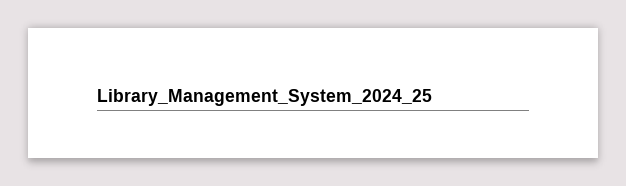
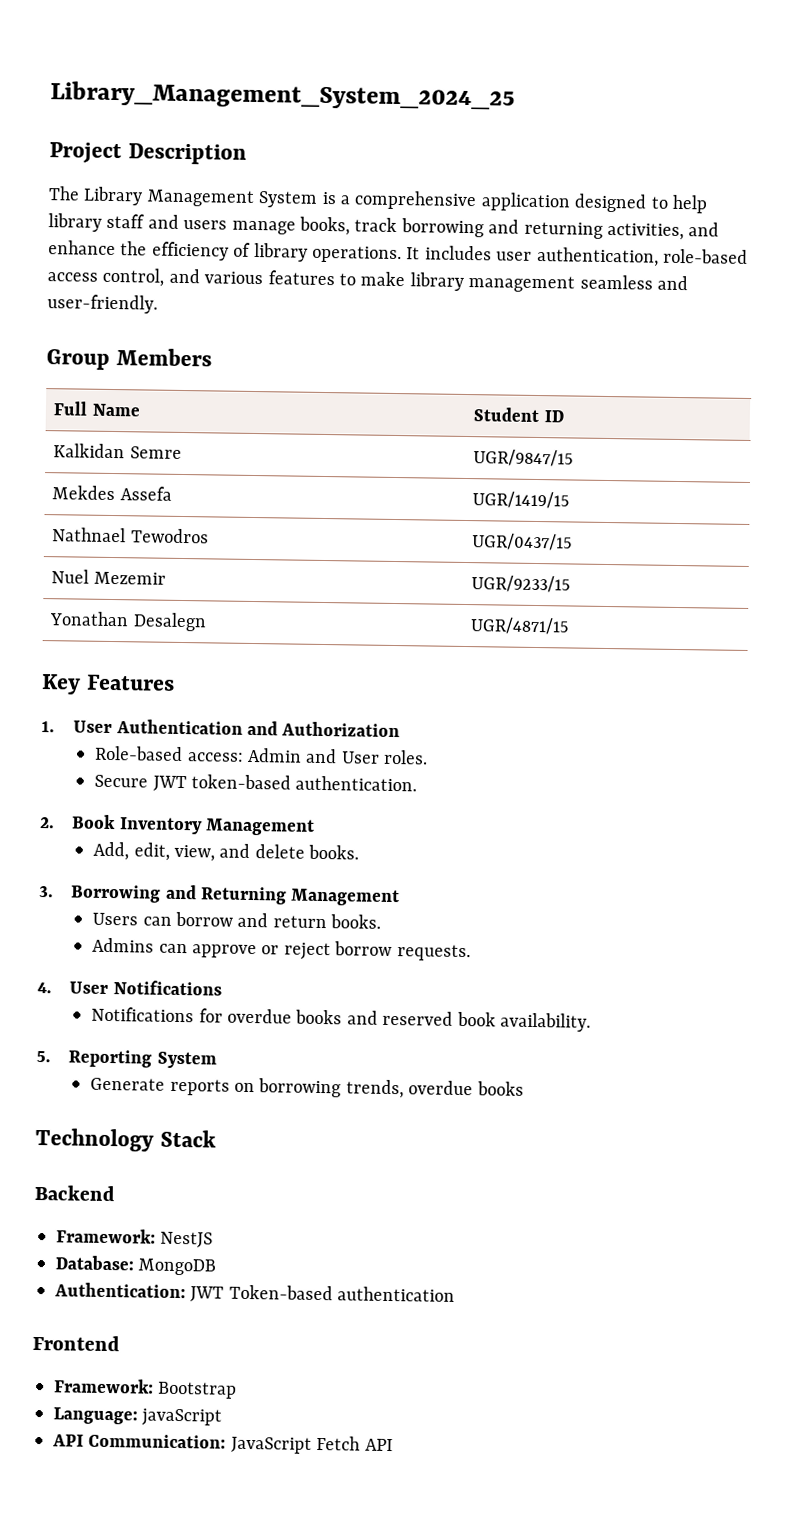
(432, 97) none -> [49,142,247,165] [48,186,708,214] [48,213,720,241] [48,240,748,267] [47,267,688,293] [47,294,158,314] [46,348,212,370] [53,401,141,417] [473,407,564,423] [53,443,182,459] [473,449,575,467] [52,485,172,501] [472,491,571,509] [52,527,209,544] [472,533,574,551] [51,569,166,585] [471,575,572,593] [49,611,207,632] [470,617,571,635] [41,674,175,695] [41,719,401,738] [94,745,429,765] [94,774,418,792] [40,814,315,836] [93,841,360,862] [39,884,401,907] [92,911,382,929] [92,937,471,962] [37,980,222,996] [91,1006,591,1032] [36,1049,217,1069] [90,1077,524,1099] [35,1127,216,1152] [34,1184,115,1202] [56,1228,214,1248] [55,1255,217,1276] [54,1282,456,1302] [32,1334,120,1352] [54,1378,238,1399] [53,1407,223,1427] [52,1433,393,1454] // Project Description // The Library Management System is a comprehensive application designed to help library staff and users manage books, track borrowing and returning activities, and enhance the efficiency of library operations. It includes user authentication, role-based access control, and various features to make library management seamless and user-friendly. // Group Members // Full Name | Student ID // Kalkidan Semre | UGR/9847/15 // Mekdes Assefa | UGR/1419/15 // Nathnael Tewodros | UGR/0437/15 // Nuel Mezemir | UGR/9233/15 // Yonathan Desalegn | UGR/4871/15 // Key Features // 1. User Authentication and Authorization // Role-based access: Admin and User roles. // Secure JWT token-based authentication. // 2. Book Inventory Management // Add, edit, view, and delete books. // 3. Borrowing and Returning Management // Users can borrow and return books. // Admins can approve or reject borrow requests. // 4. User Notifications // Notifications for overdue books and reserved book availability. // 5. Reporting System // Generate reports on borrowing trends, overdue books // Technology Stack // Backend // Framework: NestJS // Database: MongoDB // Authentication: JWT Token-based authentication // Frontend // Framework: Bootstrap // Language: javaScript // API Communication: JavaScript Fetch API

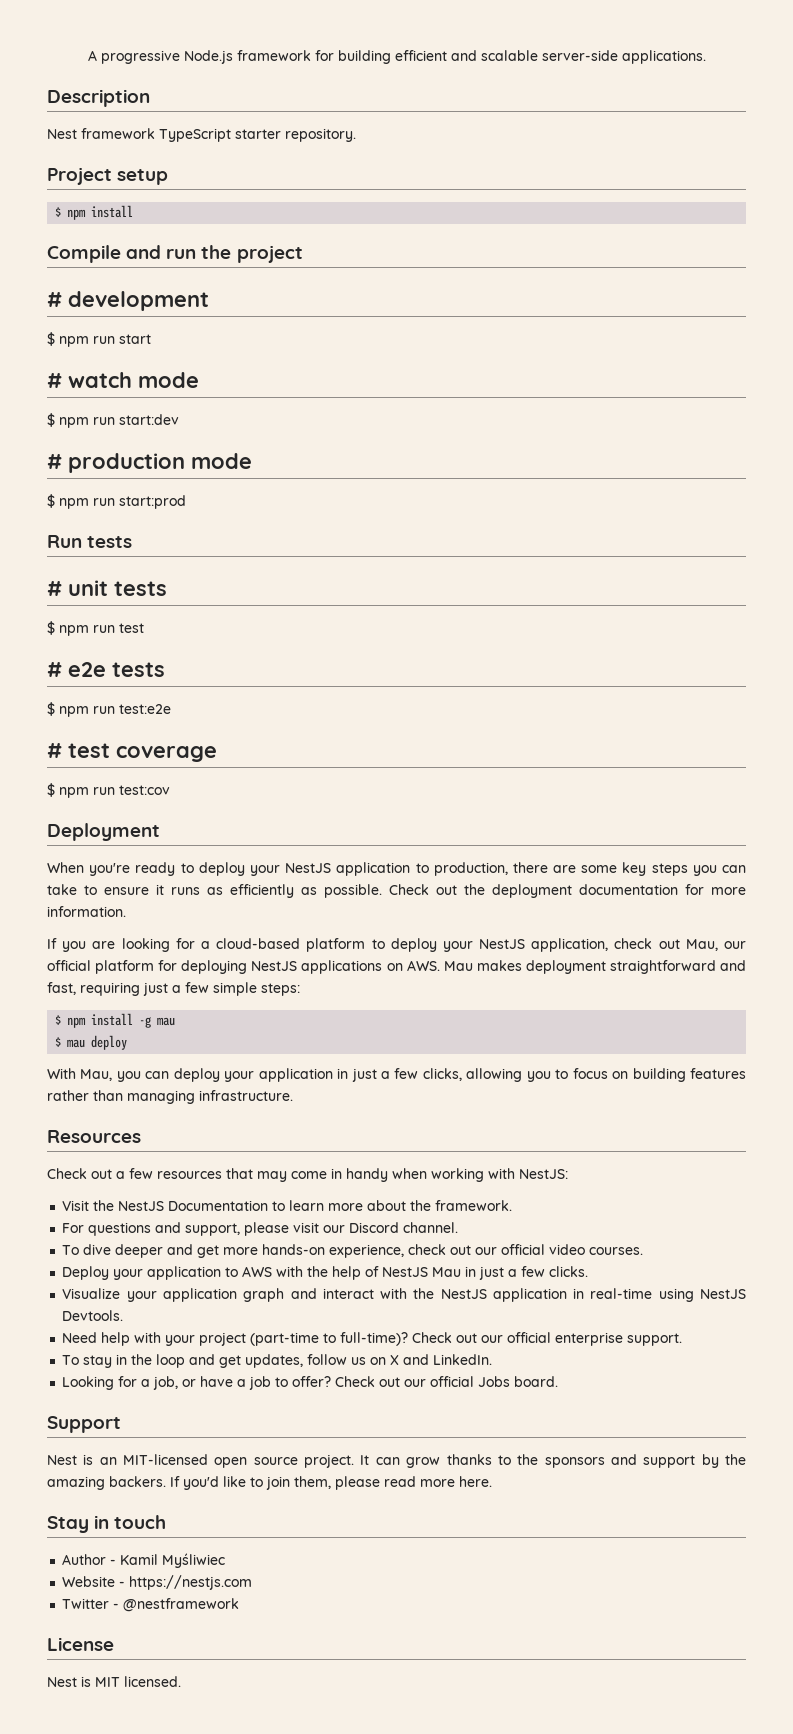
[50,81,515,111] [49,142,247,165] [48,186,708,214] [48,213,720,241] [48,240,748,267] [47,267,688,293] [47,294,158,314] [46,348,212,370] [53,401,141,417] [473,407,564,423] [53,443,182,459] [473,449,575,467] [52,485,172,501] [472,491,571,509] [52,527,209,544] [472,533,574,551] [51,569,166,585] [471,575,572,593] [49,611,207,632] [470,617,571,635] [41,674,175,695] [41,719,401,738] [94,745,429,765] [94,774,418,792] [40,814,315,836] [93,841,360,862] [39,884,401,907] [92,911,382,929] [92,937,471,962] [37,980,222,996] [91,1006,591,1032] [36,1049,217,1069] [90,1077,524,1099] [35,1127,216,1152] [34,1184,115,1202] [56,1228,214,1248] [55,1255,217,1276] [54,1282,456,1302] [32,1334,120,1352] [54,1378,238,1399] [53,1407,223,1427] [52,1433,393,1454] Library_Management_System_2024_25 // Project Description // The Library Management System is a comprehensive application designed to help library staff and users manage books, track borrowing and returning activities, and enhance the efficiency of library operations. It includes user authentication, role-based access control, and various features to make library management seamless and user-friendly. // Group Members // Full Name | Student ID // Kalkidan Semre | UGR/9847/15 // Mekdes Assefa | UGR/1419/15 // Nathnael Tewodros | UGR/0437/15 // Nuel Mezemir | UGR/9233/15 // Yonathan Desalegn | UGR/4871/15 // Key Features // 1. User Authentication and Authorization // Role-based access: Admin and User roles. // Secure JWT token-based authentication. // 2. Book Inventory Management // Add, edit, view, and delete books. // 3. Borrowing and Returning Management // Users can borrow and return books. // Admins can approve or reject borrow requests. // 4. User Notifications // Notifications for overdue books and reserved book availability. // 5. Reporting System // Generate reports on borrowing trends, overdue books // Technology Stack // Backend // Framework: NestJS // Database: MongoDB // Authentication: JWT Token-based authentication // Frontend // Framework: Bootstrap // Language: javaScript // API Communication: JavaScript Fetch API -> [87,50,706,64] [47,89,150,107] [47,128,356,142] [47,167,169,185] [55,205,134,220] [47,245,303,263] [47,291,209,311] [47,332,151,347] [47,372,199,388] [47,413,179,428] [47,453,252,473] [47,494,186,509] [47,535,133,548] [47,580,167,596] [47,621,144,636] [47,662,165,677] [47,702,171,717] [47,743,217,762] [47,783,170,798] [47,823,160,841] [47,862,746,876] [47,884,746,898] [47,906,126,917] [47,938,746,952] [47,960,746,974] [47,982,300,996] [55,1013,176,1028] [55,1035,128,1050] [47,1068,747,1082] [47,1090,293,1104] [47,1130,141,1143] [47,1168,568,1182] [62,1200,513,1211] [62,1222,459,1236] [62,1244,644,1258] [62,1266,589,1280] [62,1288,746,1302] [62,1310,124,1321] [62,1332,683,1346] [62,1354,493,1368] [62,1376,559,1390] [47,1416,121,1433] [47,1454,747,1468] [47,1476,492,1490] [47,1515,167,1533] [62,1553,226,1568] [62,1575,253,1590] [62,1598,240,1612] [47,1637,114,1651] [47,1676,181,1687] A progressive Node.js framework for building efficient and scalable server-side applications. // Description // Nest framework TypeScript starter repository. // Project setup // $ npm install // Compile and run the project // # development // $ npm run start // # watch mode // $ npm run start:dev // # production mode // $ npm run start:prod // Run tests // # unit tests // $ npm run test // # e2e tests // $ npm run test:e2e // # test coverage // $ npm run test:cov // Deployment // When you're ready to deploy your NestJS application to production, there are some key steps you can take to ensure it runs as efficiently as possible. Check out the deployment documentation for more information. // If you are looking for a cloud-based platform to deploy your NestJS application, check out Mau, our official platform for deploying NestJS applications on AWS. Mau makes deployment straightforward and fast, requiring just a few simple steps: // $ npm install -g mau // $ mau deploy // With Mau, you can deploy your application in just a few clicks, allowing you to focus on building features rather than managing infrastructure. // Resources // Check out a few resources that may come in handy when working with NestJS: // Visit the NestJS Documentation to learn more about the framework. // For questions and support, please visit our Discord channel. // To dive deeper and get more hands-on experience, check out our official video courses. // Deploy your application to AWS with the help of NestJS Mau in just a few clicks. // Visualize your application graph and interact with the NestJS application in real-time using NestJS Devtools. // Need help with your project (part-time to full-time)? Check out our official enterprise support. // To stay in the loop and get updates, follow us on X and LinkedIn. // Looking for a job, or have a job to offer? Check out our official Jobs board. // Support // Nest is an MIT-licensed open source project. It can grow thanks to the sponsors and support by the amazing backers. If you'd like to join them, please read more here. // Stay in touch // Author - Kamil Myśliwiec // Website - https://nestjs.com // Twitter - @nestframework // License // Nest is MIT licensed.

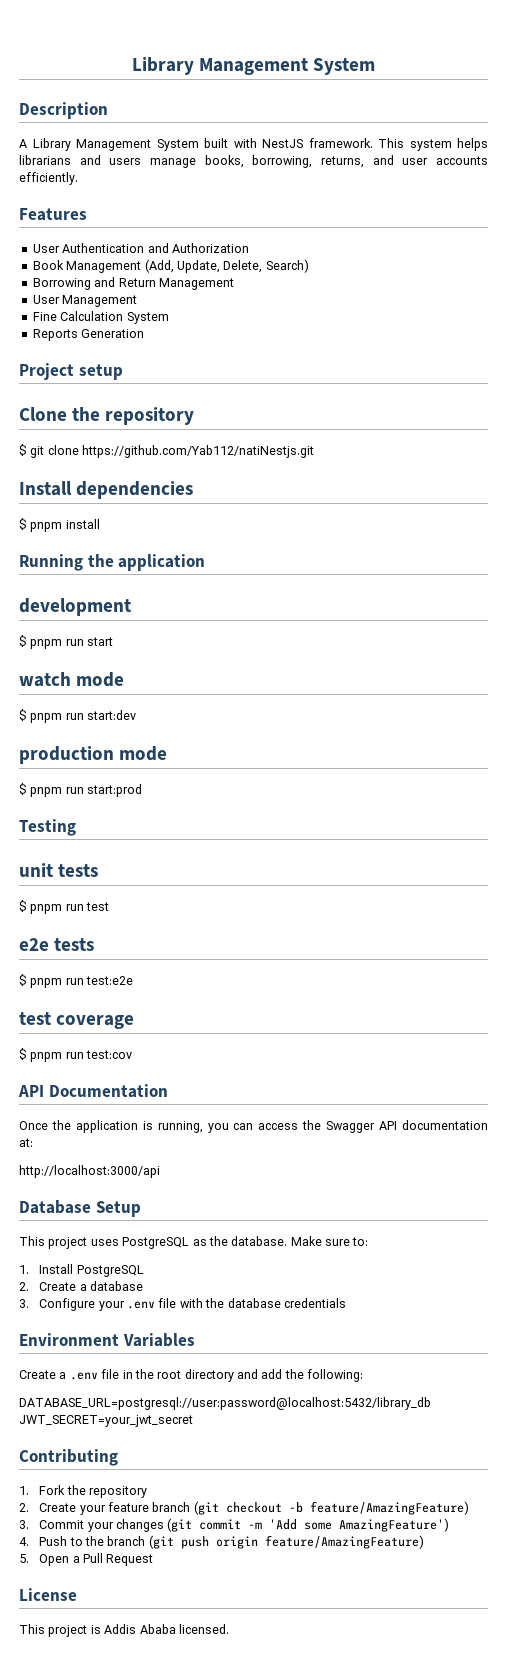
[87,50,706,64] [47,89,150,107] [47,128,356,142] [47,167,169,185] [55,205,134,220] [47,245,303,263] [47,292,62,307] A progressive Node.js framework for building efficient and scalable server-side applications. // Description // Nest framework TypeScript starter repository. // Project setup // $ npm install // Compile and run the project // # -> [131,57,376,75] [19,102,108,119] [19,138,488,151] [19,155,489,168] [19,172,78,185] [19,208,87,221] [32,243,249,253] [32,259,309,273] [32,277,234,290] [32,295,138,307] [32,311,169,324] [32,329,145,341] [19,363,123,380] [19,407,195,425] [19,444,315,458] [19,481,194,499] [19,518,100,532] [19,554,206,571] Library Management System // Description // A Library Management System built with NestJS framework. This system helps librarians and users manage books, borrowing, returns, and user accounts efficiently. // Features // User Authentication and Authorization // Book Management (Add, Update, Delete, Search) // Borrowing and Return Management // User Management // Fine Calculation System // Reports Generation // Project setup // Clone the repository // $ git clone https://github.com/Yab112/natiNestjs.git // Install dependencies // $ pnpm install // Running the application //
[59,336,89,347] npm -> [30,639,63,649] pnpm
[47,373,62,388] # -> (114, 641) none
[59,417,89,428] npm -> [30,713,63,723] pnpm
[47,454,62,469] # -> (137, 715) none
[59,498,89,509] npm -> [30,787,63,797] pnpm
[47,535,133,548] [47,581,62,596] Run tests // # -> [19,819,76,836] Testing //
[59,625,89,636] npm -> [30,904,63,914] pnpm
[47,662,62,677] # -> (110, 906) none
[59,706,89,717] npm -> [30,978,63,988] pnpm
[47,743,62,758] # -> (134, 980) none
[59,787,89,798] npm -> [30,1052,63,1062] pnpm
[47,823,160,841] [47,862,746,876] [47,884,746,898] [47,906,126,917] [47,938,746,952] [47,960,746,974] [47,982,300,996] [55,1013,176,1028] [55,1035,128,1050] [47,1068,747,1082] [47,1090,293,1104] [47,1130,141,1143] [47,1168,568,1182] [62,1200,513,1211] [62,1222,459,1236] [62,1244,644,1258] [62,1266,589,1280] [62,1288,746,1302] [62,1310,124,1321] [62,1332,683,1346] [62,1354,493,1368] [62,1376,559,1390] [47,1416,121,1433] [47,1454,747,1468] [47,1476,492,1490] [47,1515,167,1533] [62,1553,226,1568] [62,1575,253,1590] [62,1598,240,1612] [47,1637,114,1651] [47,1676,120,1687] Deployment // When you're ready to deploy your NestJS application to production, there are some key steps you can take to ensure it runs as efficiently as possible. Check out the deployment documentation for more information. // If you are looking for a cloud-based platform to deploy your NestJS application, check out Mau, our official platform for deploying NestJS applications on AWS. Mau makes deployment straightforward and fast, requiring just a few simple steps: // $ npm install -g mau // $ mau deploy // With Mau, you can deploy your application in just a few clicks, allowing you to focus on building features rather than managing infrastructure. // Resources // Check out a few resources that may come in handy when working with NestJS: // Visit the NestJS Documentation to learn more about the framework. // For questions and support, please visit our Discord channel. // To dive deeper and get more hands-on experience, check out our official video courses. // Deploy your application to AWS with the help of NestJS Mau in just a few clicks. // Visualize your application graph and interact with the NestJS application in real-time using NestJS Devtools. // Need help with your project (part-time to full-time)? Check out our official enterprise support. // To stay in the loop and get updates, follow us on X and LinkedIn. // Looking for a job, or have a job to offer? Check out our official Jobs board. // Support // Nest is an MIT-licensed open source project. It can grow thanks to the sponsors and support by the amazing backers. If you'd like to join them, please read more here. // Stay in touch // Author - Kamil Myśliwiec // Website - https://nestjs.com // Twitter - @nestframework // License // Nest is MIT -> [18,1084,168,1098] [19,1120,489,1133] [19,1138,33,1147] [19,1165,160,1178] [19,1200,141,1217] [19,1236,369,1249] [19,1264,144,1277] [19,1281,144,1291] [19,1298,346,1311] [19,1333,195,1347] [19,1369,364,1382] [19,1397,431,1410] [19,1415,193,1427] [19,1449,118,1466] [19,1485,148,1498] [19,1501,469,1515] [19,1518,450,1532] [19,1535,424,1549] [19,1553,154,1566] [19,1588,77,1601] [19,1624,176,1637] API Documentation // Once the application is running, you can access the Swagger API documentation at: // http://localhost:3000/api // Database Setup // This project uses PostgreSQL as the database. Make sure to: // 1. Install PostgreSQL // 2. Create a database // 3. Configure your .env file with the database credentials // Environment Variables // Create a .env file in the root directory and add the following: // DATABASE_URL=postgresql://user:password@localhost:5432/library_db JWT_SECRET=your_jwt_secret // Contributing // 1. Fork the repository // 2. Create your feature branch (git checkout -b feature/AmazingFeature) // 3. Commit your changes (git commit -m 'Add some AmazingFeature') // 4. Push to the branch (git push origin feature/AmazingFeature) // 5. Open a Pull Request // License // This project is Addis Ababa

